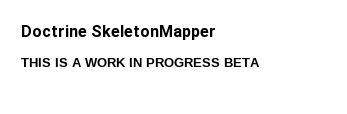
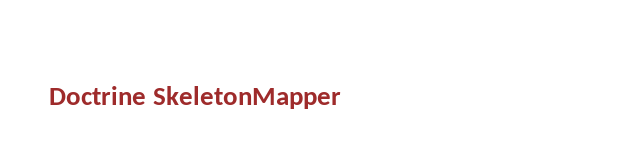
[21,58,260,67] // THIS IS A WORK IN PROGRESS BETA -> (342, 97) none

